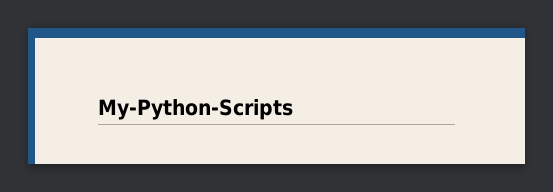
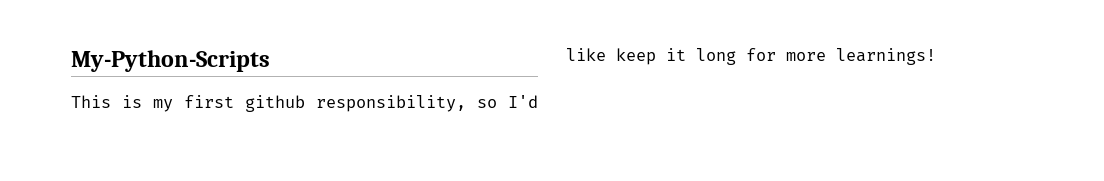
(293, 109) none -> [71,95,538,112] [566,48,936,65] // This is my first github responsibility, so I'd like keep it long for more learnings!

